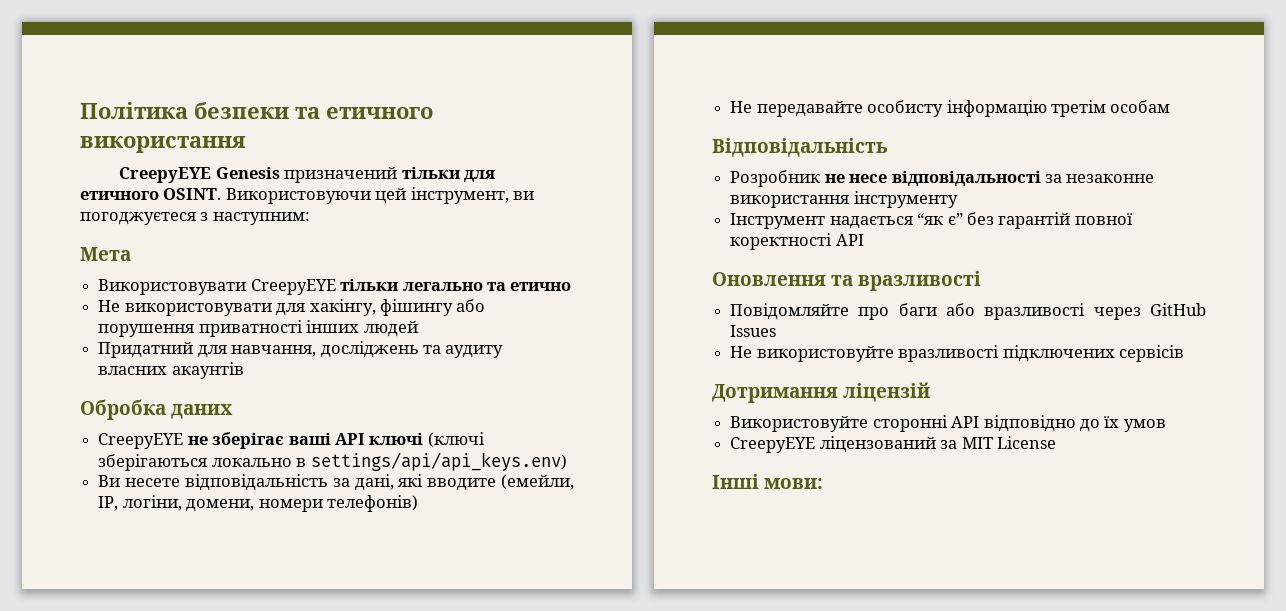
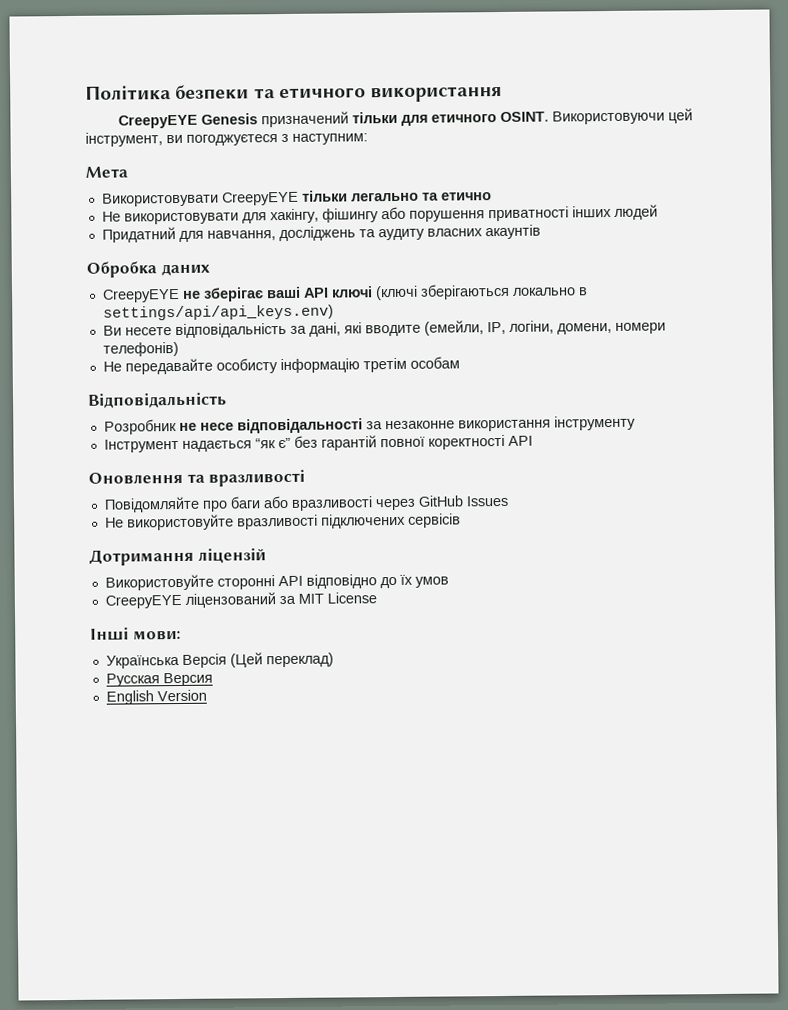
(824, 483) none -> [105,652,334,669] [105,672,213,687] [105,689,207,705] // Українська Версія (Цей переклад) // Русская Версия // English Version

